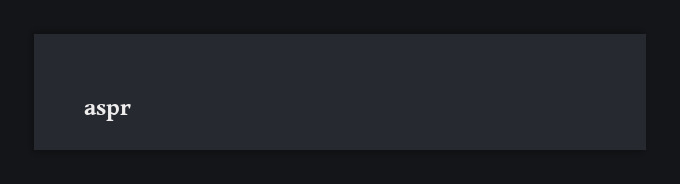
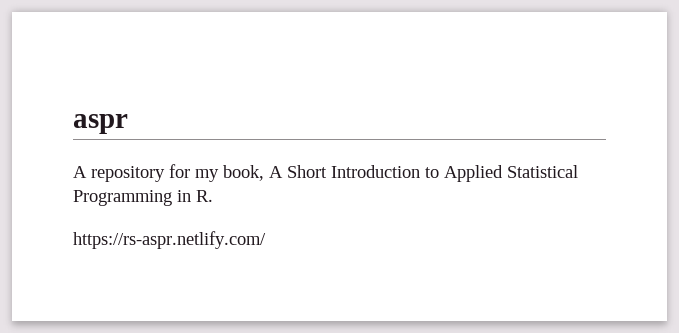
(131, 112) none -> [73,164,578,182] [73,190,213,206] [73,231,266,249] // A repository for my book, A Short Introduction to Applied Statistical Programming in R. // https://rs-aspr.netlify.com/

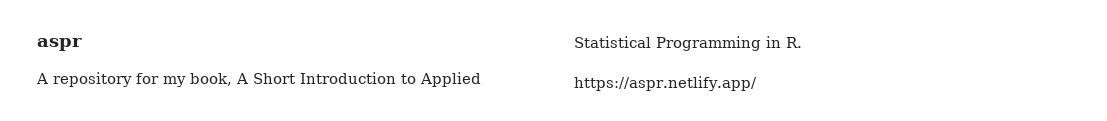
[73,231,266,249] https://rs-aspr.netlify.com/ -> [574,76,757,91] https://aspr.netlify.app/

